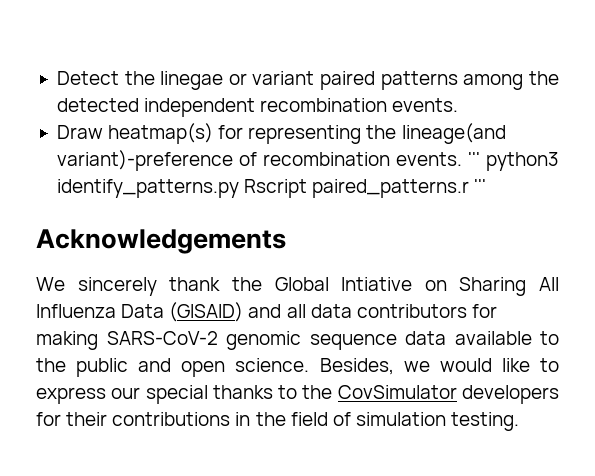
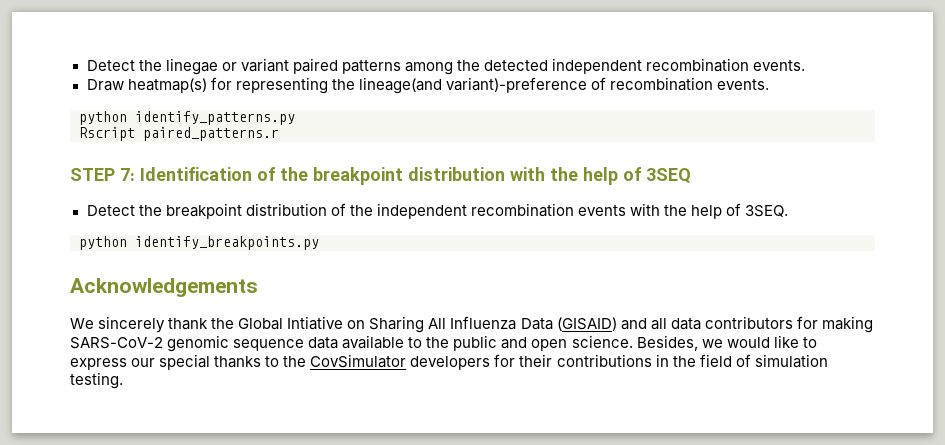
[467,152,559,171] ''' python3 -> [79,111,127,125] // python
(239, 188) none -> (295, 118) //
[474,179,487,193] ''' -> [70,167,691,185] [86,203,789,219] [79,236,319,250] // STEP 7: Identification of the breakpoint distribution with the help of 3SEQ // Detect the breakpoint distribution of the independent recombination events with the help of 3SEQ. // python identify_breakpoints.py

